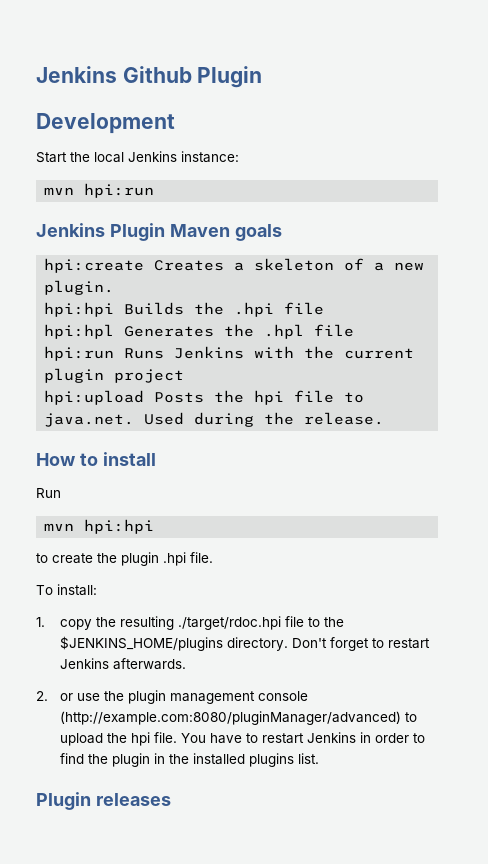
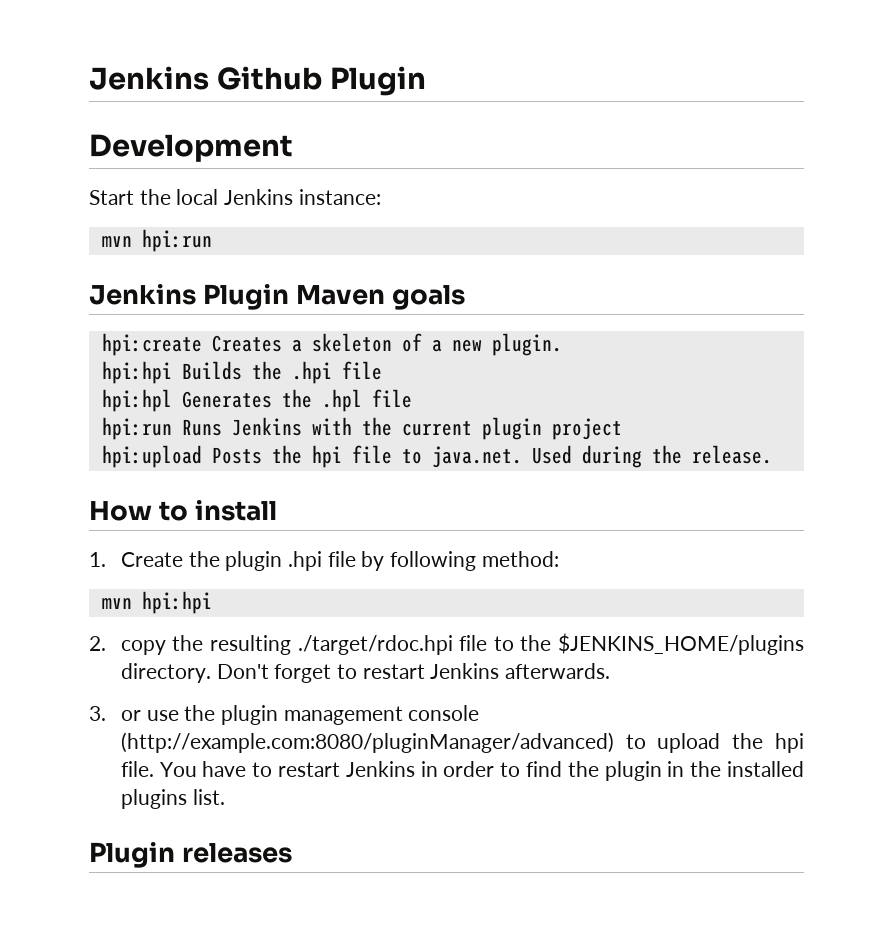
[36,488,61,498] [44,519,155,534] [36,552,213,566] [36,584,97,596] [36,617,45,627] Run // mvn hpi:hpi // to create the plugin .hpi file. // To install: // 1. -> [89,551,559,571] [101,591,212,614] [89,636,106,651] 1. Create the plugin .hpi file by following method: // mvn hpi:hpi // 2.
[36,691,48,701] 2. -> [89,706,106,721] 3.

